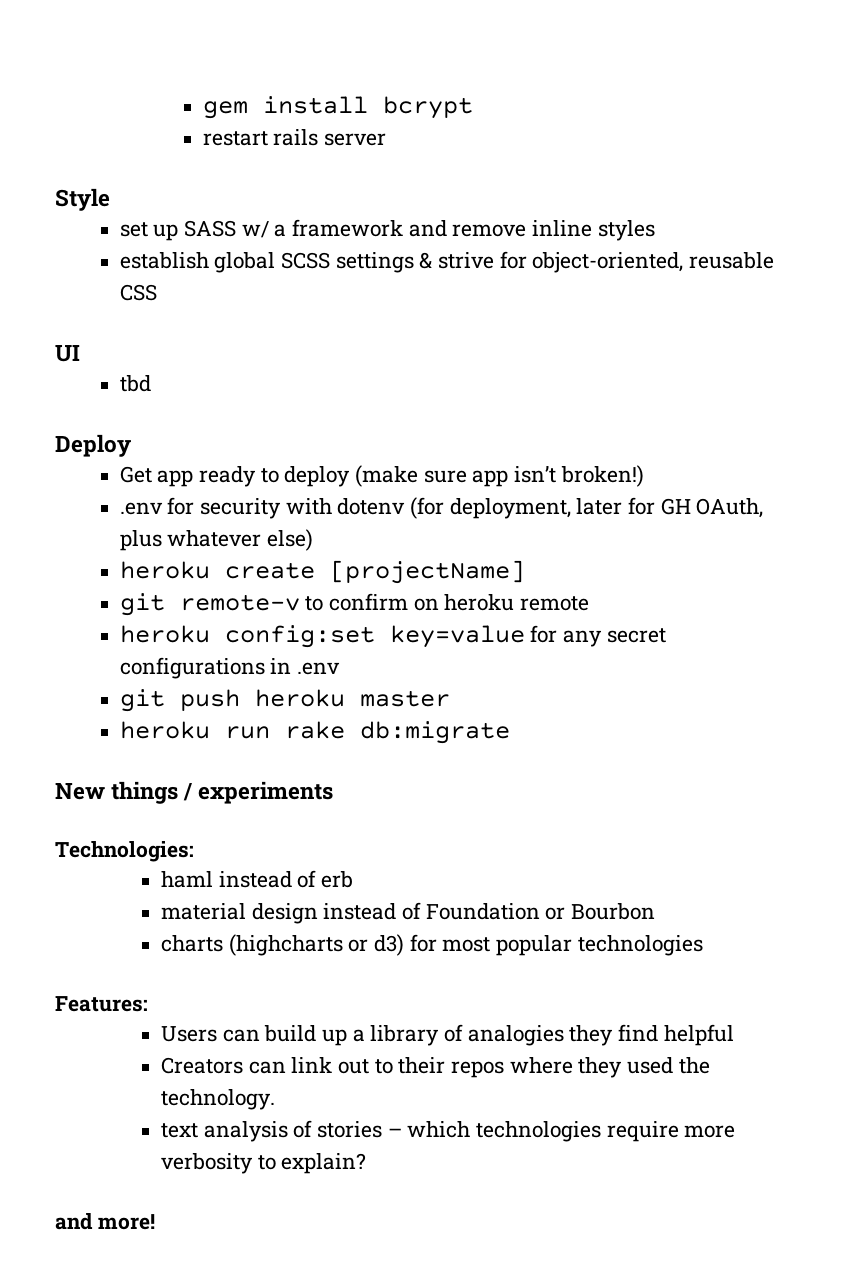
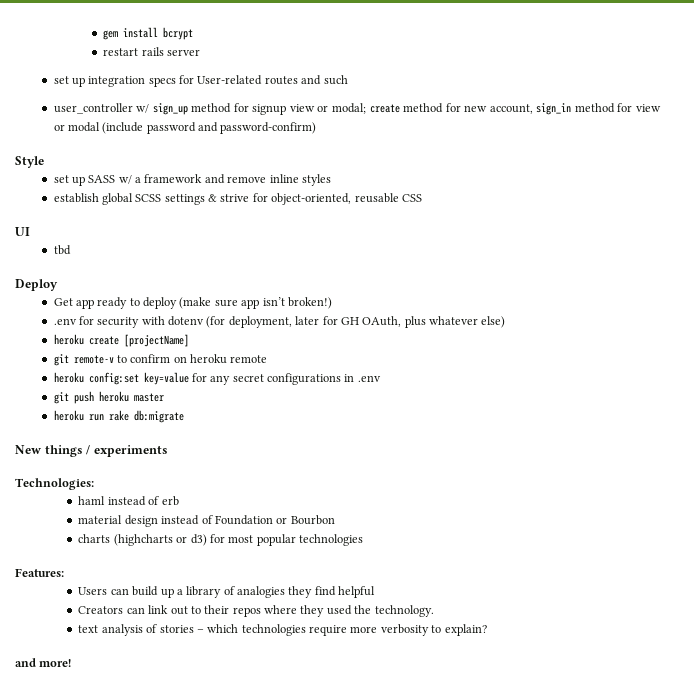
(386, 139) none -> [53,75,348,87] [53,103,662,115] [53,122,317,134] // set up integration specs for User-related routes and such // user_controller w/ sign_up method for signup view or modal; create method for new account, sign_in method for view or modal (include password and password-confirm)

